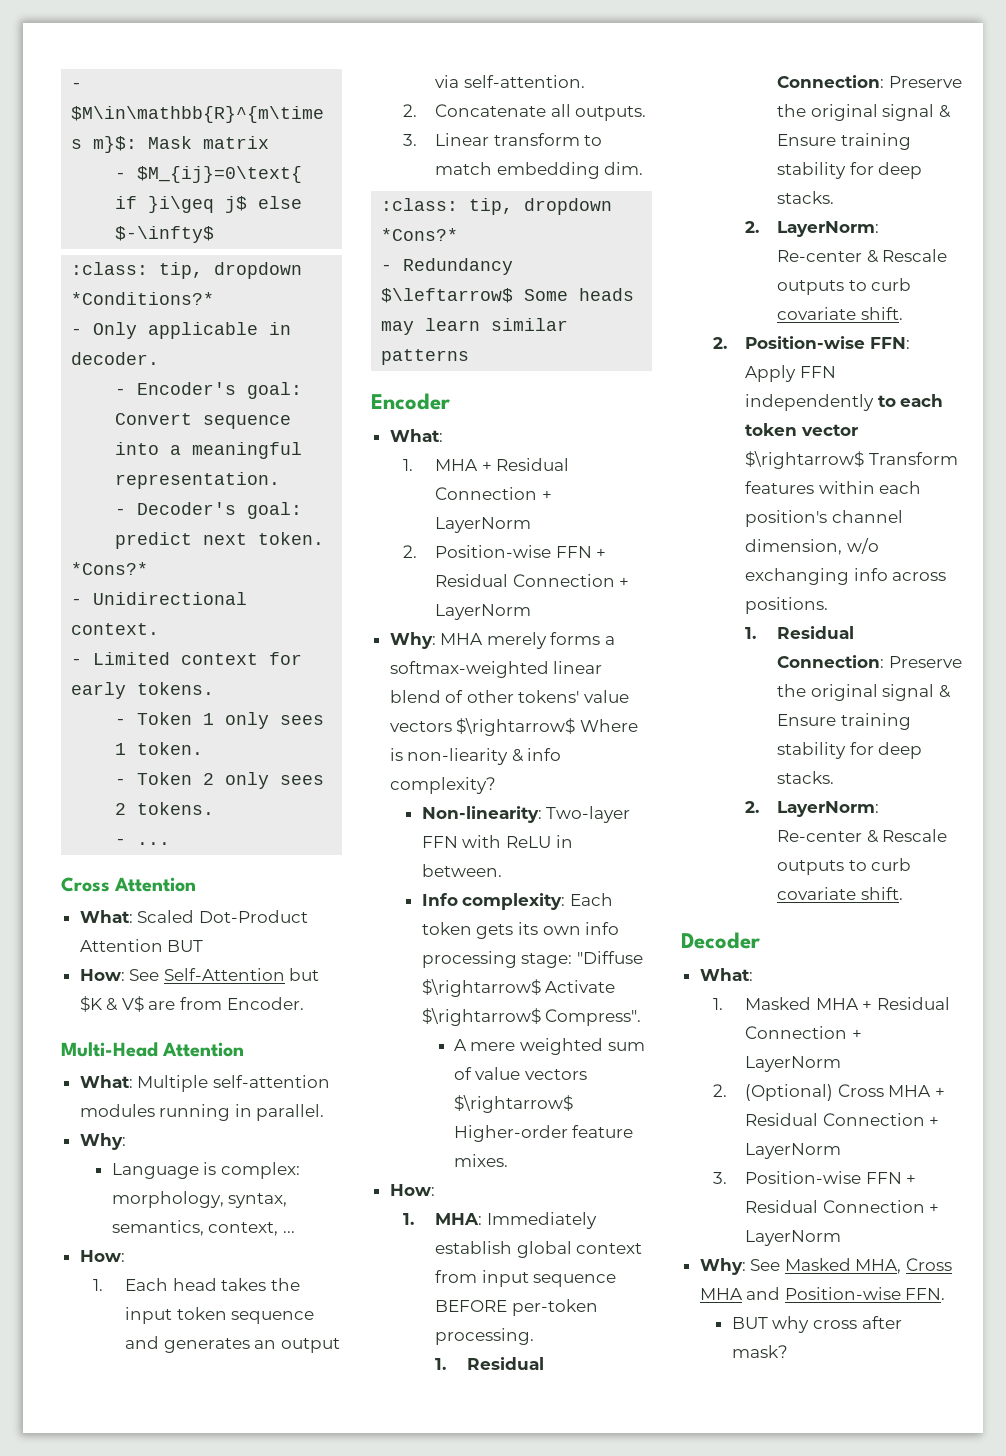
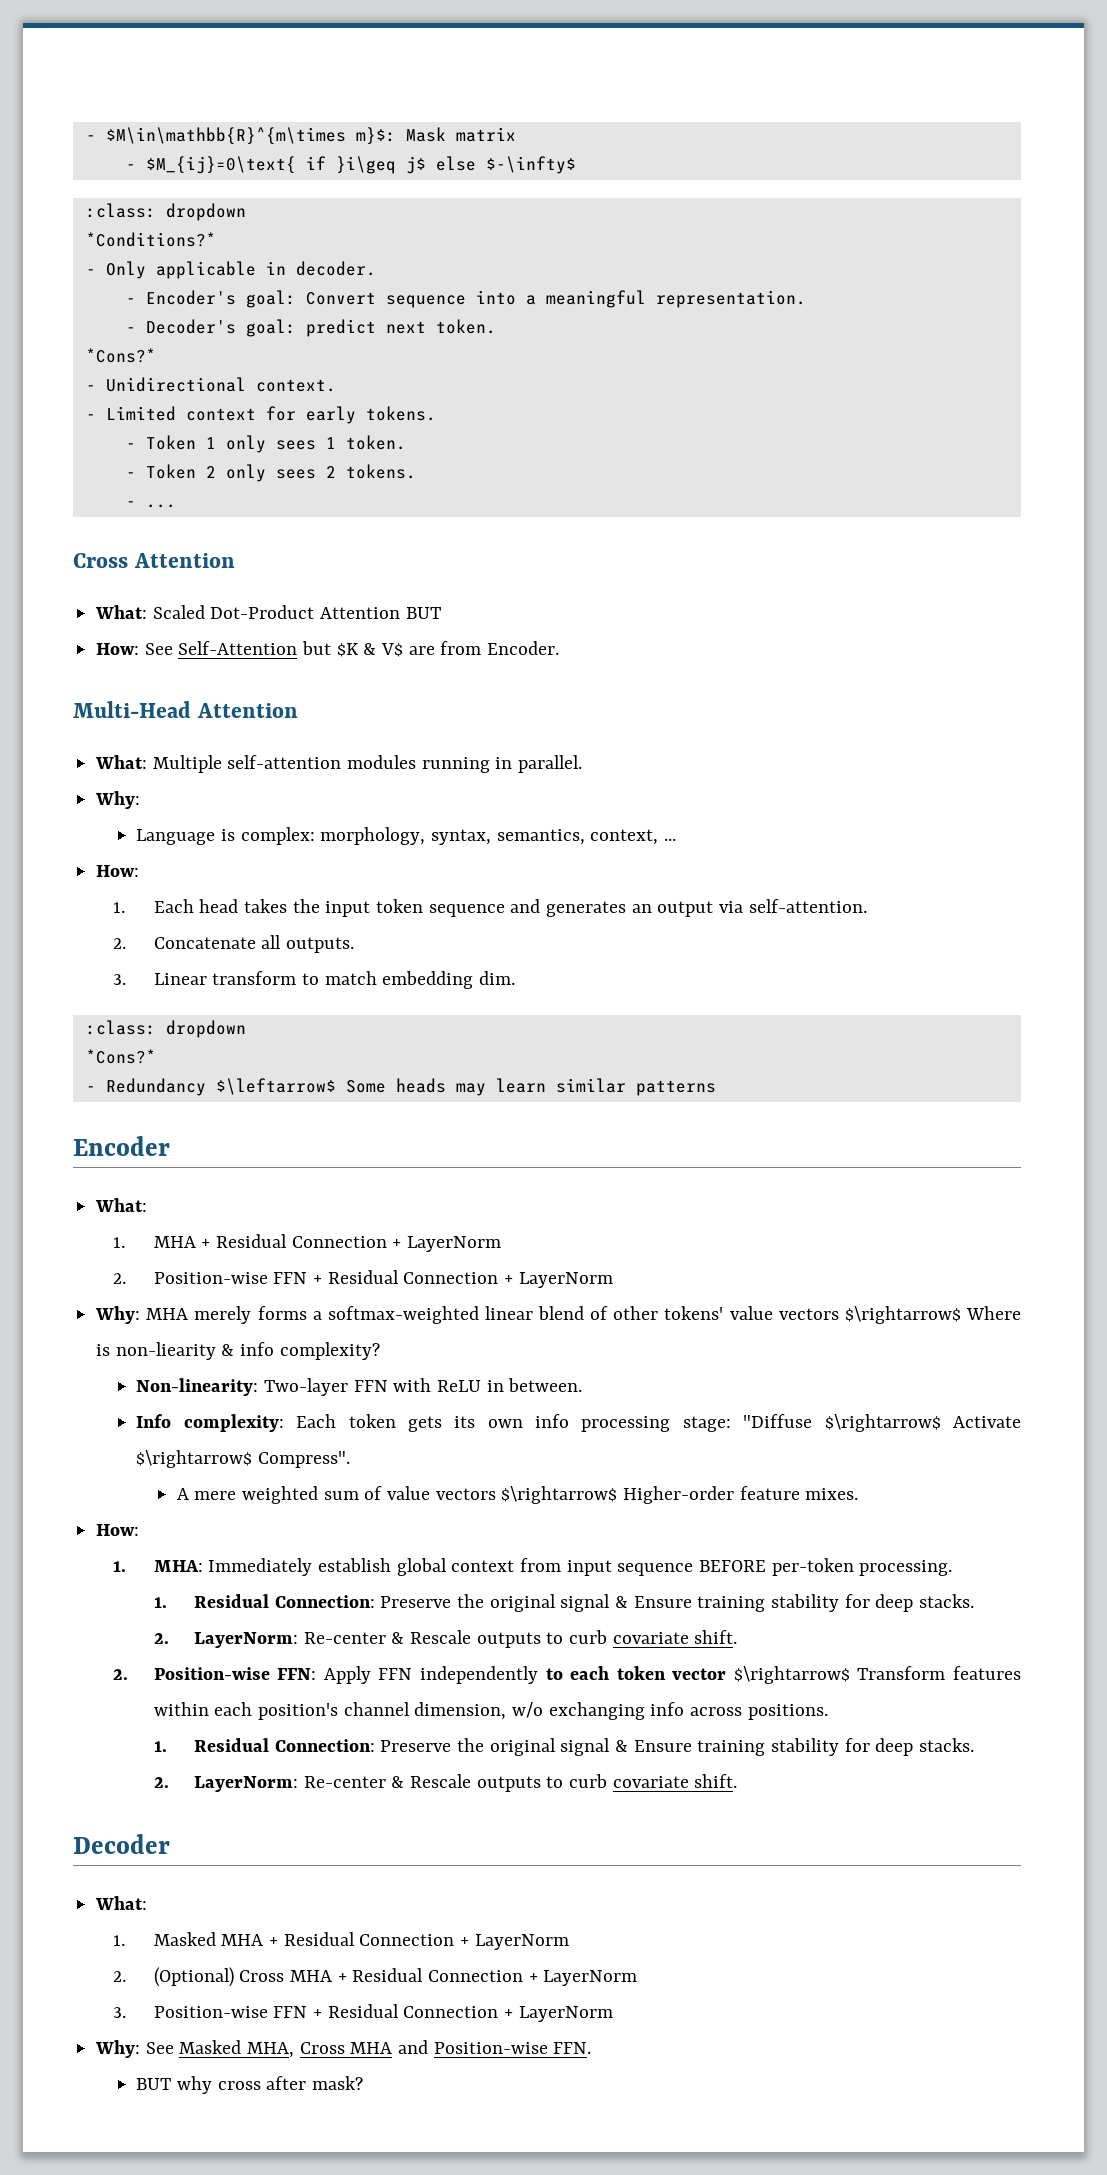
[159,262,204,279] tip, -> (156, 210) none
[469,198,514,215] tip, -> (156, 1027) none

